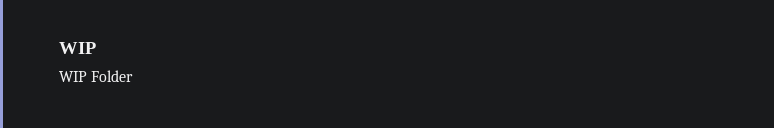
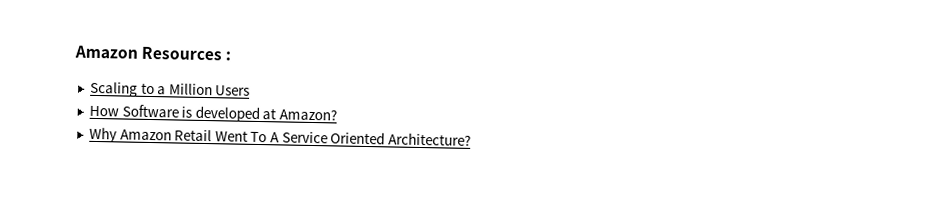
[59,42,96,54] [59,70,134,82] WIP // WIP Folder -> [74,45,232,61] [89,81,251,97] [88,104,338,123] [88,126,472,146] Amazon Resources : // Scaling to a Million Users // How Software is developed at Amazon? // Why Amazon Retail Went To A Service Oriented Architecture?

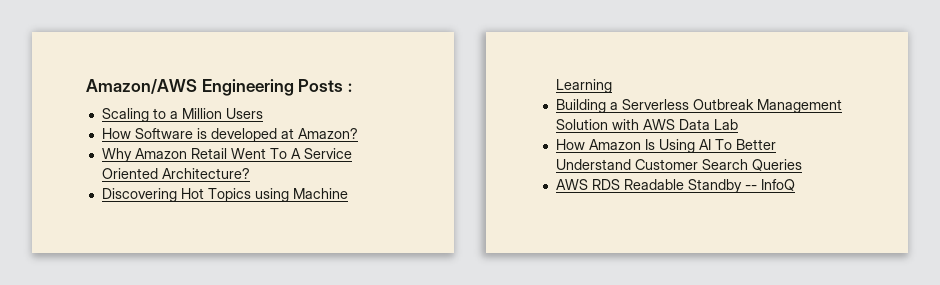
[74,45,223,61] Amazon Resources -> [86,79,344,96] Amazon/AWS Engineering Posts
(472, 139) none -> [101,188,348,202] [555,79,612,93] [555,99,842,113] [555,119,738,130] [555,139,776,153] [555,159,802,171] [555,179,795,193] // Discovering Hot Topics using Machine Learning // Building a Serverless Outbreak Management Solution with AWS Data Lab // How Amazon Is Using AI To Better Understand Customer Search Queries // AWS RDS Readable Standby -- InfoQ

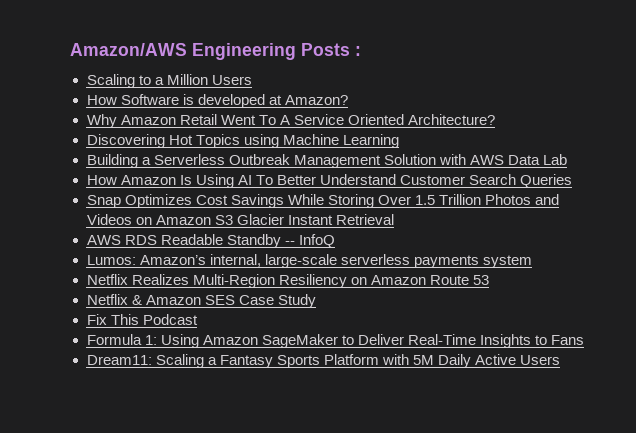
(802, 165) none -> [86,194,559,208] [86,214,394,225] // Snap Optimizes Cost Savings While Storing Over 1.5 Trillion Photos and Videos on Amazon S3 Glacier Instant Retrieval
(795, 185) none -> [86,254,532,268] [86,274,489,288] [86,294,316,308] [86,314,198,325] [86,334,585,348] [86,354,561,368] // Lumos: Amazon’s internal, large-scale serverless payments system // Netflix Realizes Multi-Region Resiliency on Amazon Route 53 // Netflix & Amazon SES Case Study // Fix This Podcast // Formula 1: Using Amazon SageMaker to Deliver Real-Time Insights to Fans // Dream11: Scaling a Fantasy Sports Platform with 5M Daily Active Users

